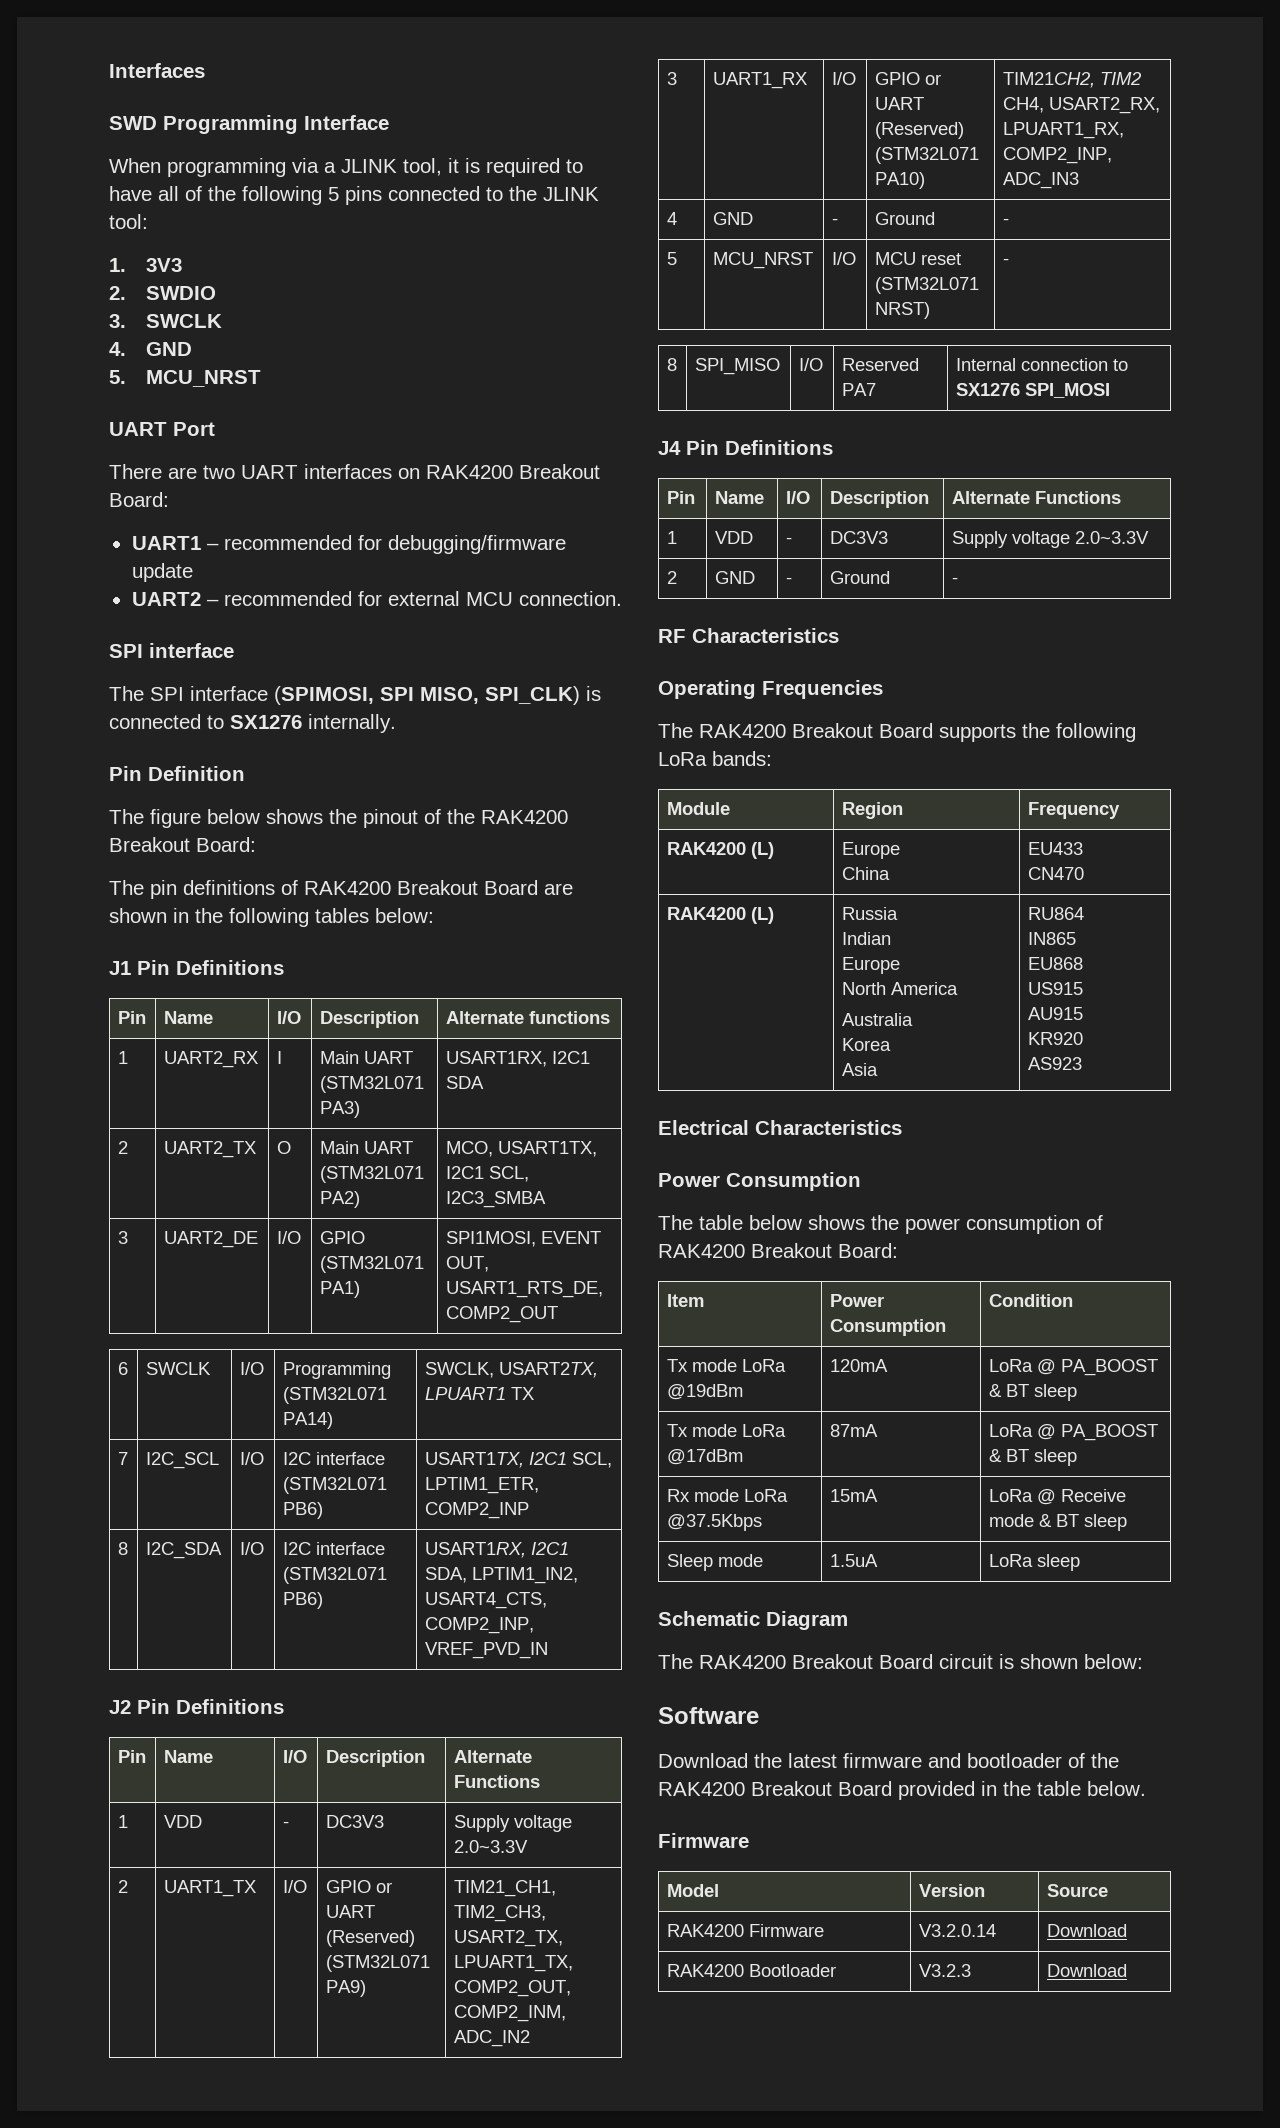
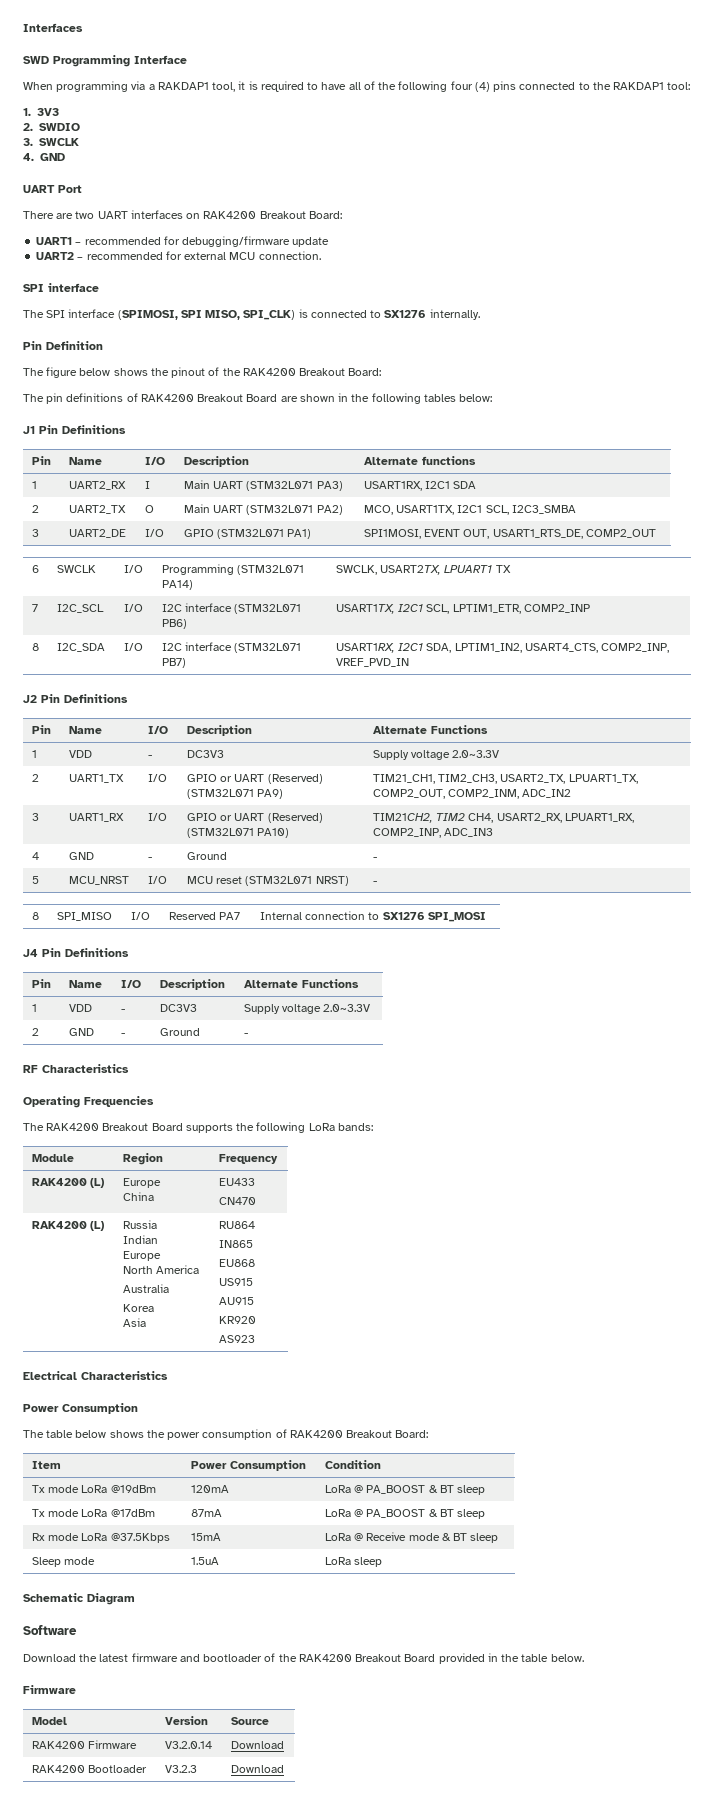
[341,159,397,173] JLINK -> [157,82,209,90] RAKDAP1
[328,187,339,201] 5 -> [450,81,490,92] four (4)
[543,187,599,201] JLINK -> [613,82,665,90] RAKDAP1
[109,370,262,387] // 5. MCU_NRST -> (65, 157) none
[282,1592,323,1609] PB6) -> [161,658,186,668] PB7)
[658,1654,1143,1669] // The RAK4200 Breakout Board circuit is shown below: -> (135, 1599) none

